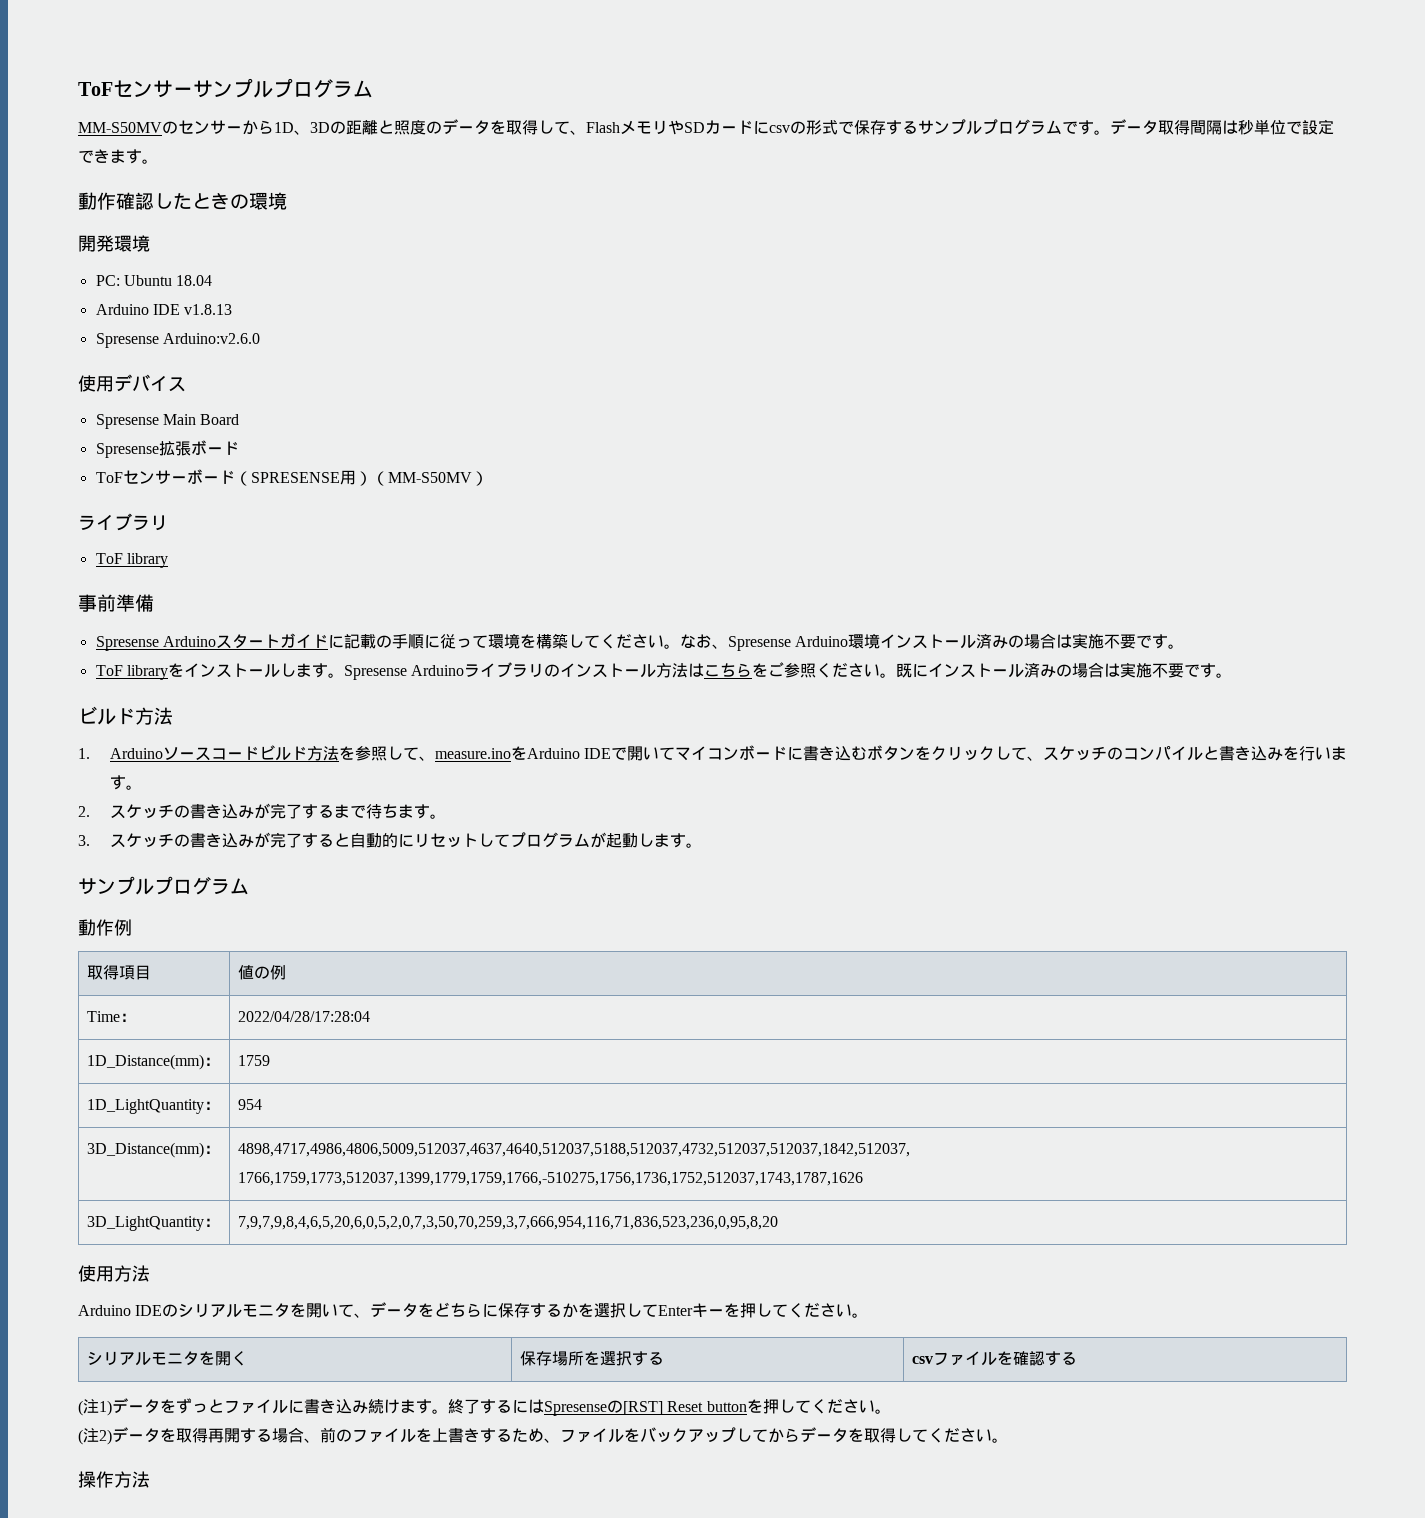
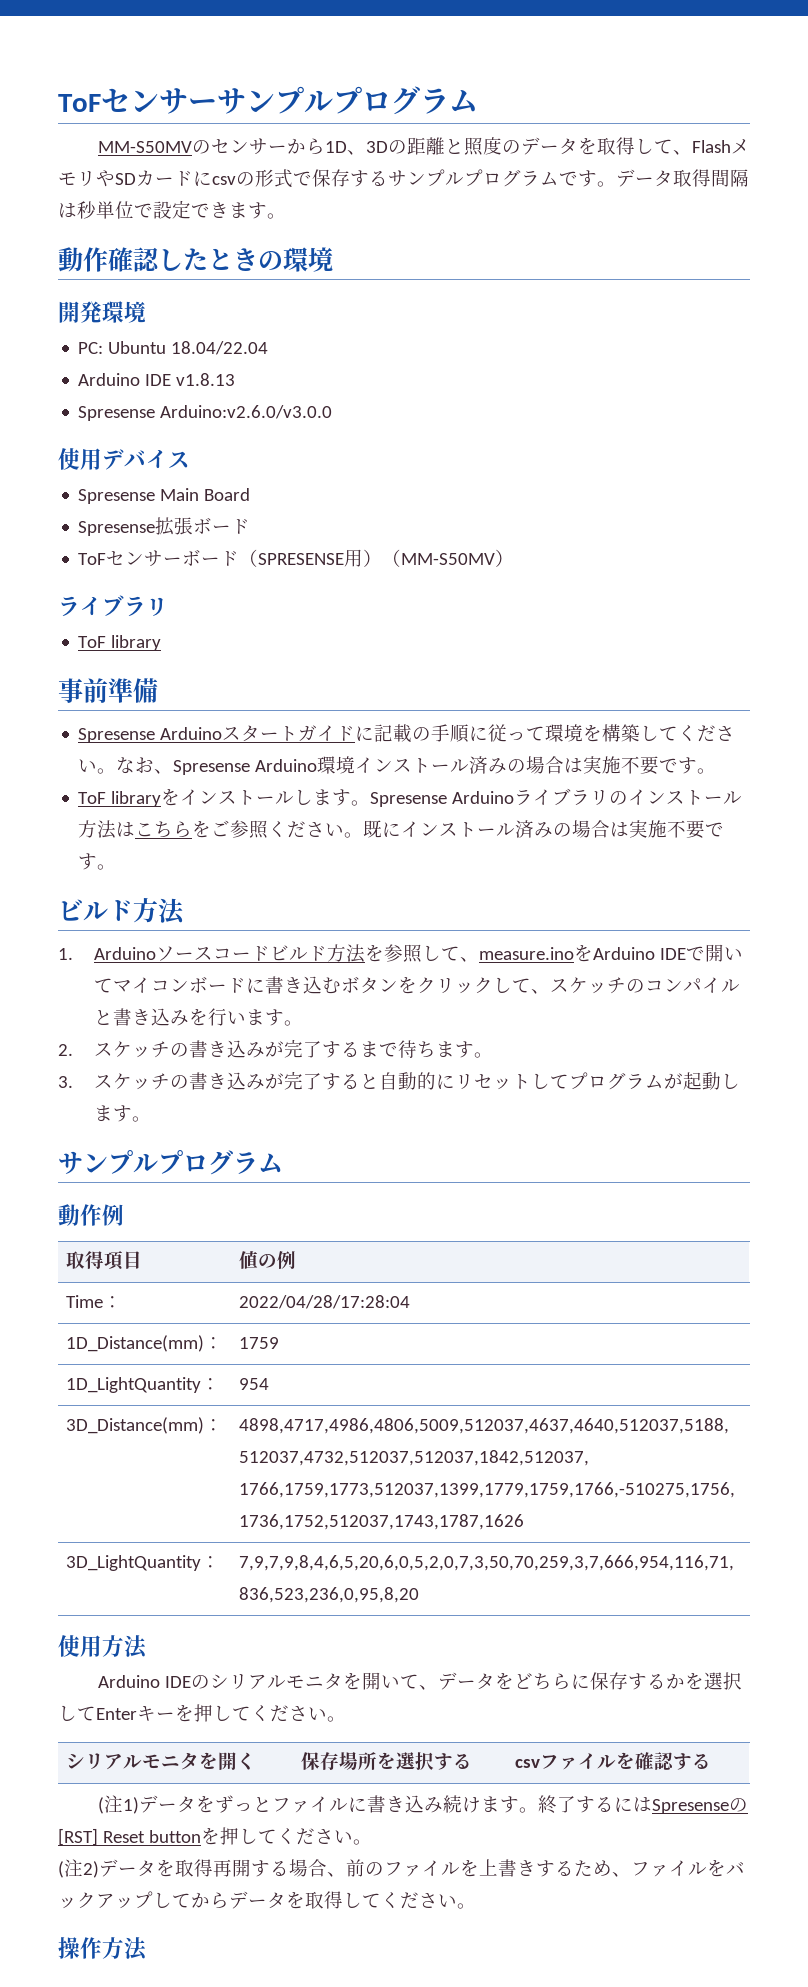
[176,275,213,286] 18.04 -> [171,341,269,355] 18.04/22.04
[162,333,260,344] Arduino:v2.6.0 -> [160,405,333,419] Arduino:v2.6.0/v3.0.0

